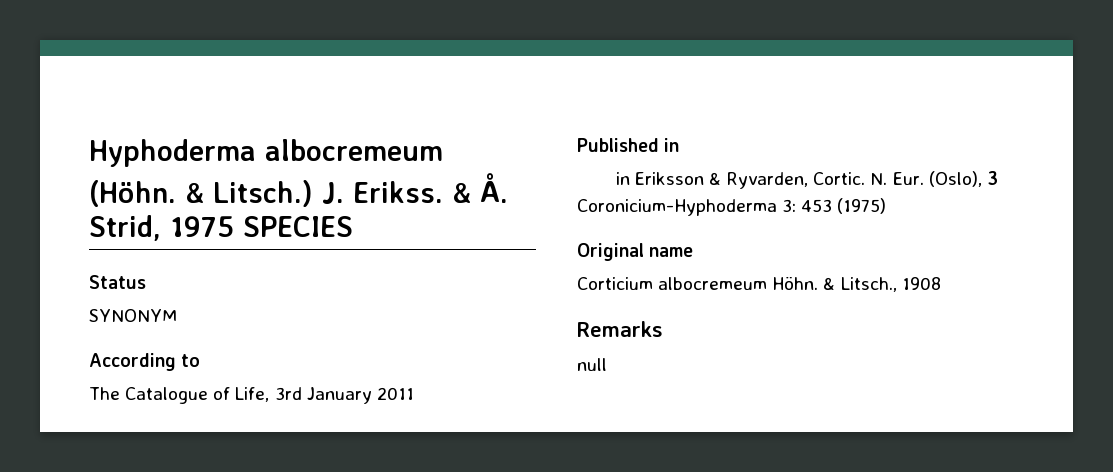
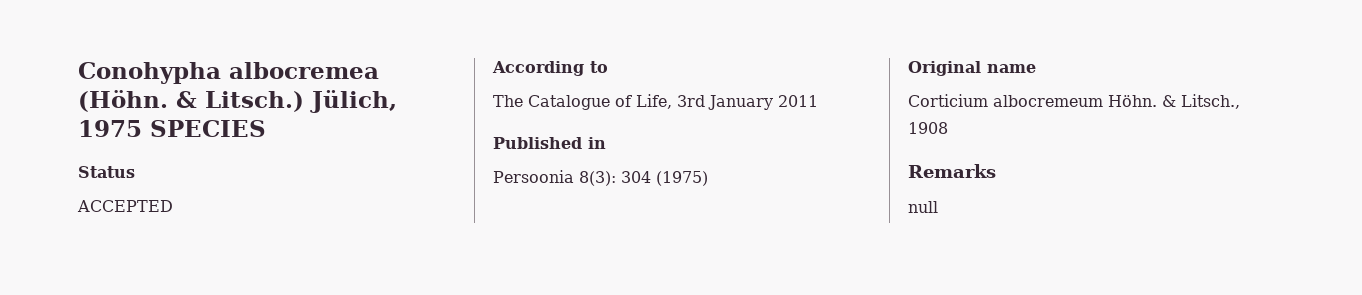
[89,139,443,167] Hyphoderma albocremeum -> [78,62,379,84] Conohypha albocremea
[322,173,508,204] [89,215,161,241] J. Erikss. & Å. Strid, -> [310,90,397,113] Jülich,
[89,309,177,322] SYNONYM -> [77,200,173,212] ACCEPTED
[615,171,998,189] [577,199,833,216] in Eriksson & Ryvarden, Cortic. N. Eur. (Oslo), 3 Coronicium-Hyphoderma 3: 453 -> [493,170,651,186] Persoonia 8(3): 304

